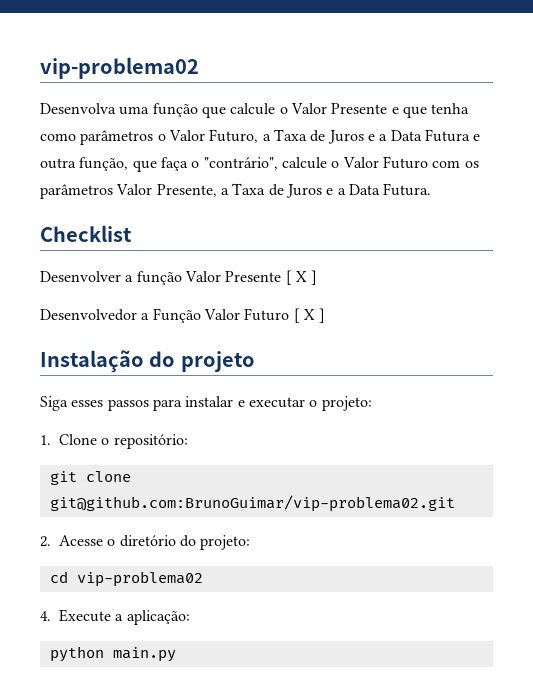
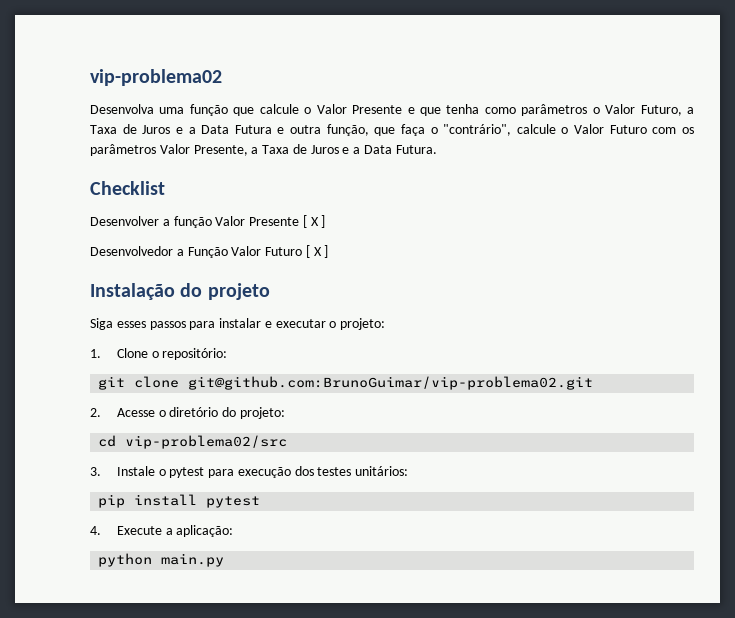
[76,571,203,587] vip-problema02 -> [125,435,288,449] [90,466,409,478] [98,494,261,508] vip-problema02/src // 3. Instale o pytest para execução dos testes unitários: // pip install pytest

